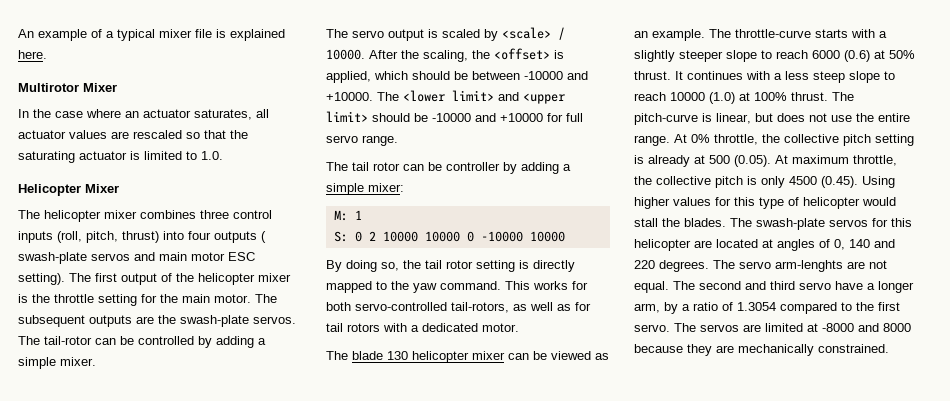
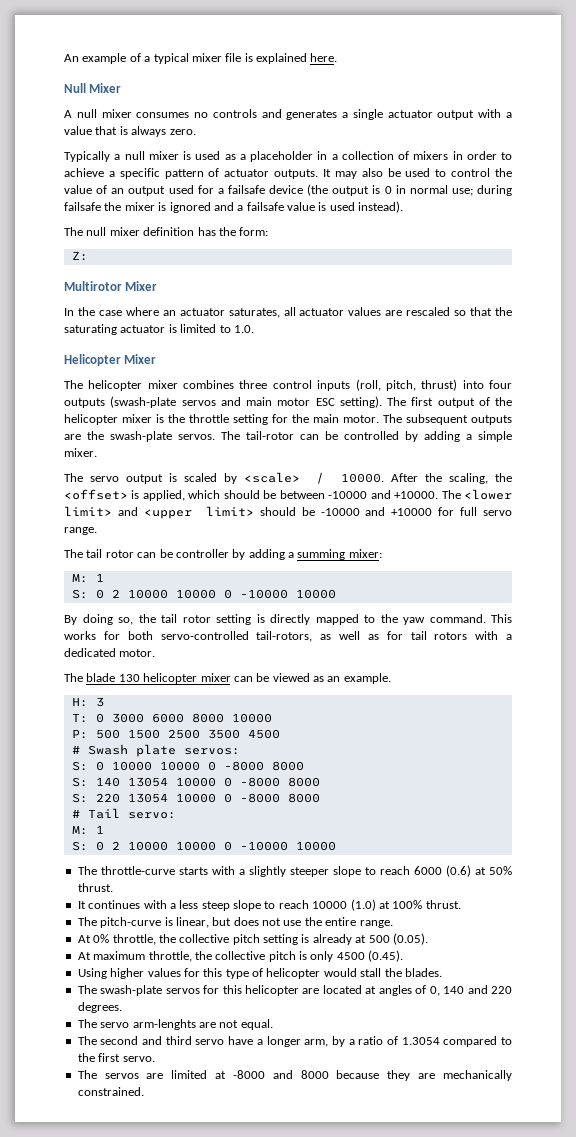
(47, 54) none -> [64,83,122,93] [64,109,512,120] [64,126,196,137] [64,151,512,162] [64,168,512,179] [64,184,512,196] [64,201,404,213] [64,227,269,236] [71,251,88,261] // Null Mixer // A null mixer consumes no controls and generates a single actuator output with a value that is always zero. // Typically a null mixer is used as a placeholder in a collection of mixers in order to achieve a specific pattern of actuator outputs. It may also be used to control the value of an output used for a failsafe device (the output is 0 in normal use; during failsafe the mixer is ignored and a failsafe value is used instead). // The null mixer definition has the form: // Z:
[261,231,266,243] [18,252,87,264] ( swash-plate -> [110,396,177,408] (swash-plate
[326,183,364,195] simple -> [297,549,346,560] summing
(705, 35) none -> [71,697,104,707] [71,713,272,723] [71,729,280,739] [71,744,240,757] [71,761,304,771] [71,777,320,787] [71,793,320,803] [71,808,176,819] [71,825,104,835] [71,841,336,851] // H: 3 // T: 0 3000 6000 8000 10000 // P: 500 1500 2500 3500 4500 // # Swash plate servos: // S: 0 10000 10000 0 -8000 8000 // S: 140 13054 10000 0 -8000 8000 // S: 220 13054 10000 0 -8000 8000 // # Tail servo: // M: 1 // S: 0 2 10000 10000 0 -10000 10000 //
(671, 75) none -> (113, 887) //
(828, 96) none -> (461, 904) //
(670, 140) none -> (393, 924) //
(771, 161) none -> (428, 939) //
(858, 182) none -> (404, 956) //
(726, 222) none -> (442, 972) //
(709, 266) none -> (122, 1007) //
(669, 287) none -> (273, 1024) //
(670, 328) none -> (155, 1059) //

